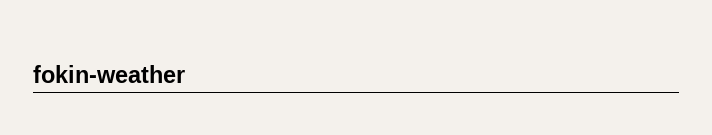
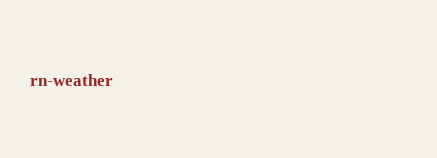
[33,65,185,83] fokin-weather -> [30,74,113,86] rn-weather

